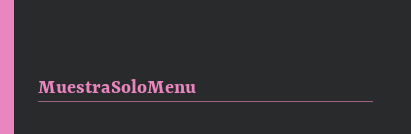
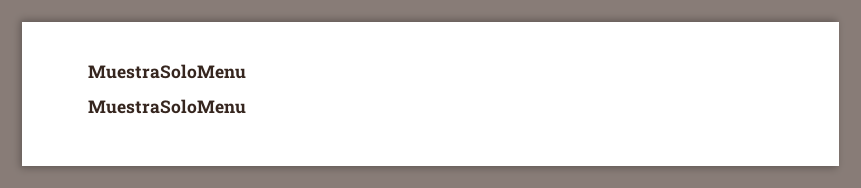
[38,79,196,93] MuestraSoloMenu -> [88,64,246,79] [88,99,246,114] MuestraSoloMenu // MuestraSoloMenu

